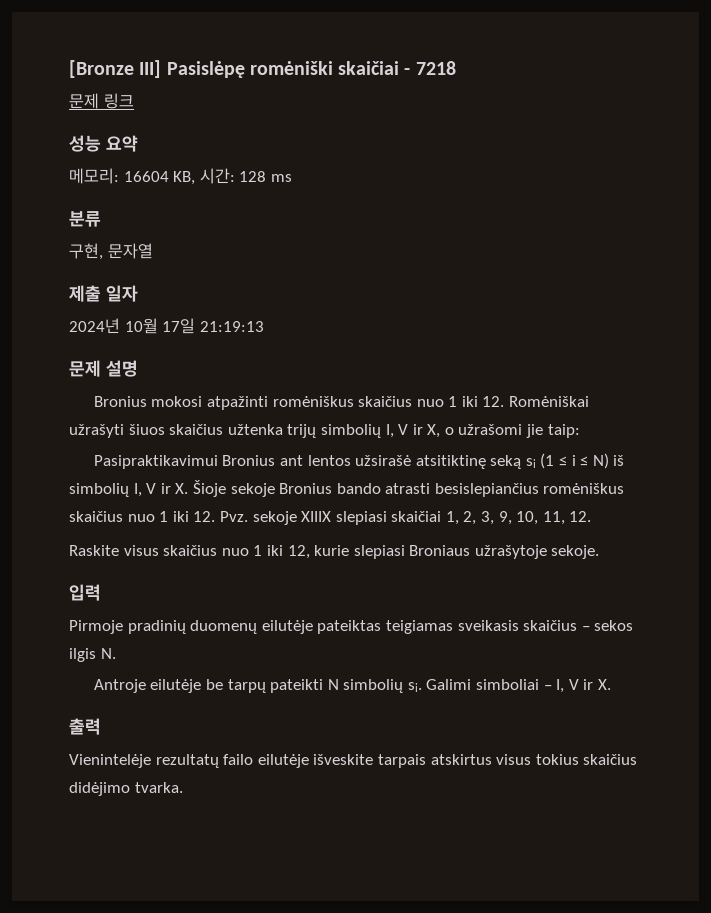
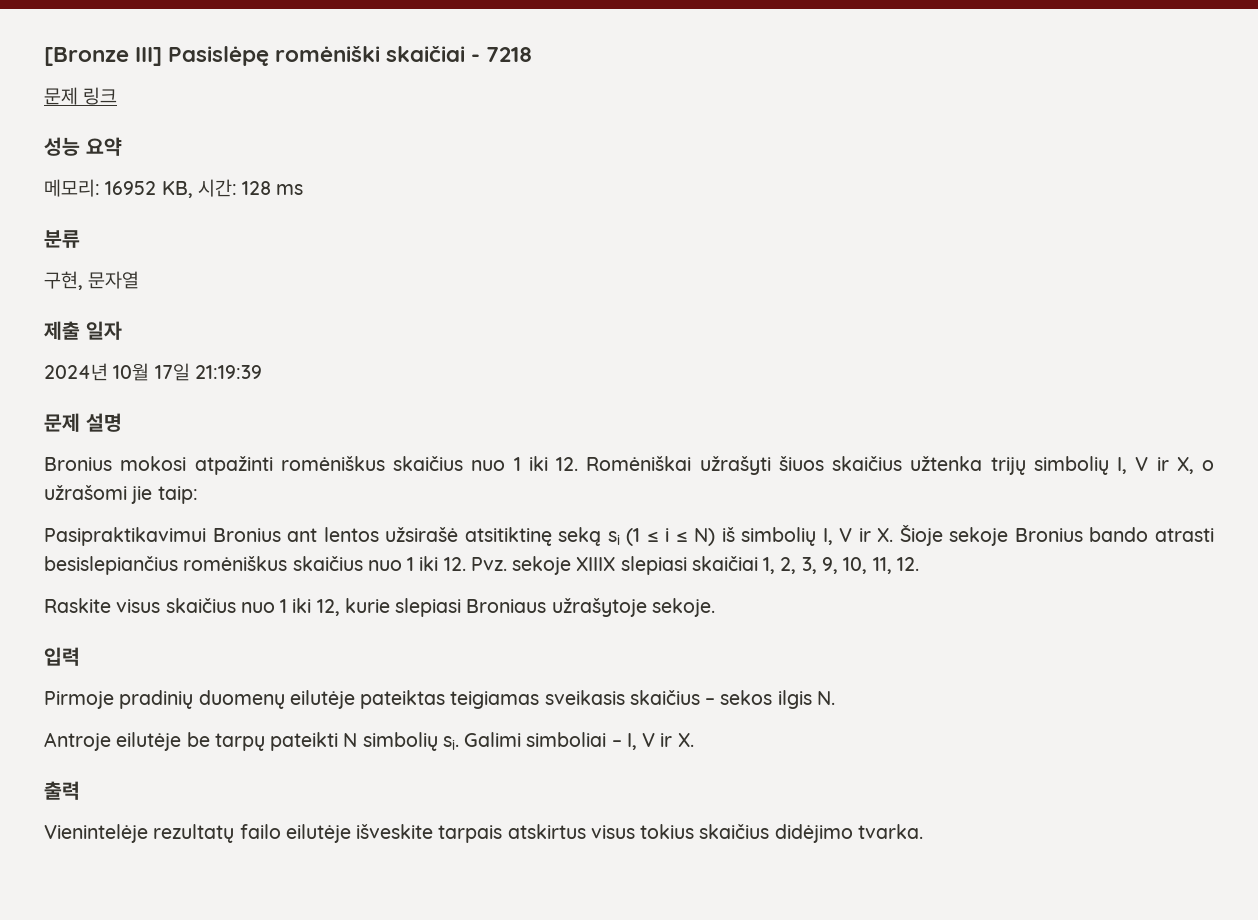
[123,171,169,182] 16604 -> [105,181,157,195] 16952
[199,321,264,332] 21:19:13 -> [194,365,262,379] 21:19:39

